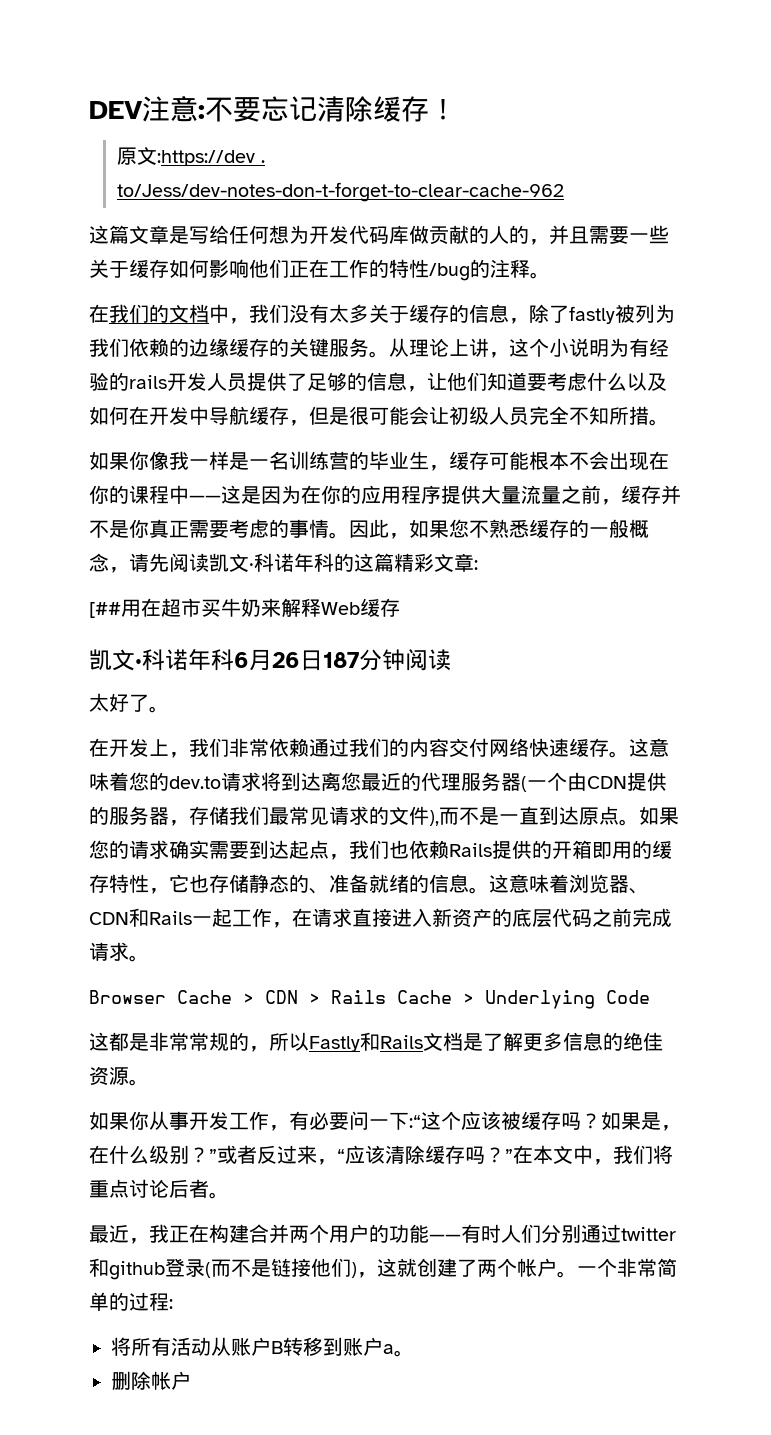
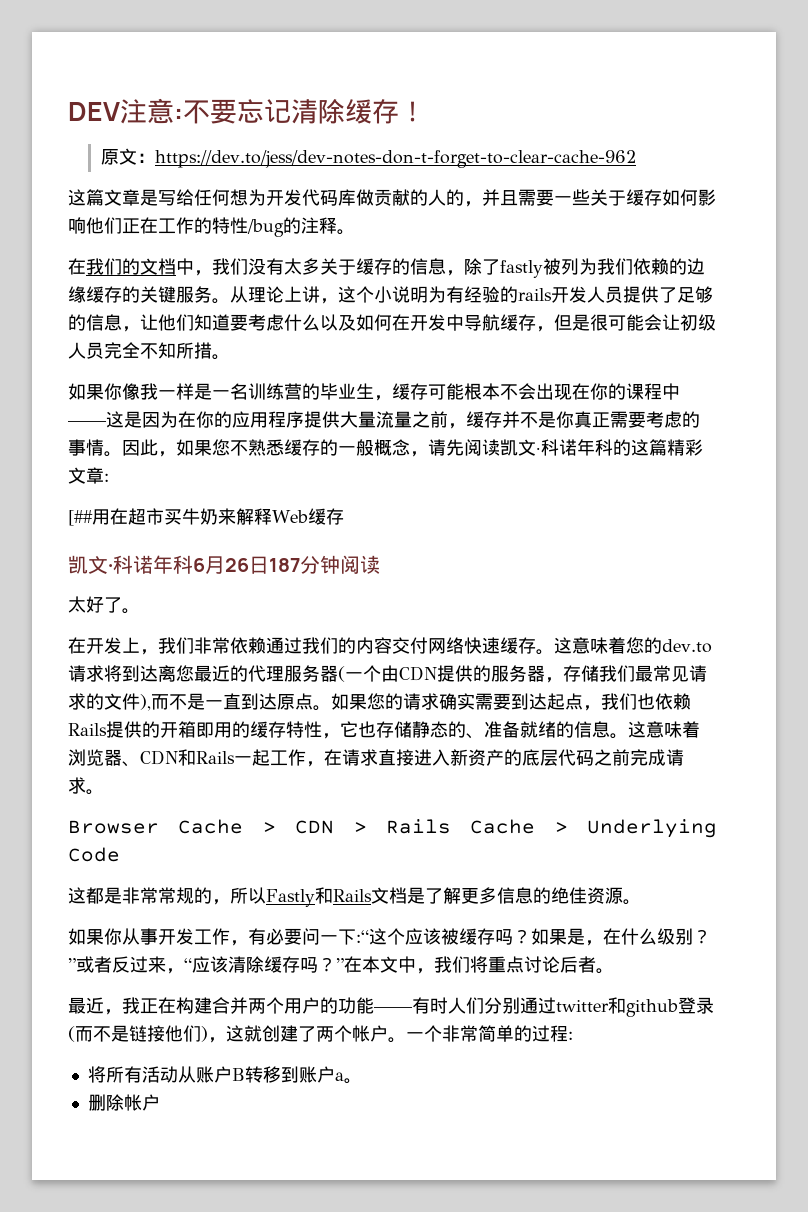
[157,150,266,166] [117,182,565,202] :https://dev . to/Jess/dev-notes-don-t-forget-to-clear-cache-962 -> [137,150,637,168] ：https://dev.to/jess/dev-notes-don-t-forget-to-clear-cache-962

